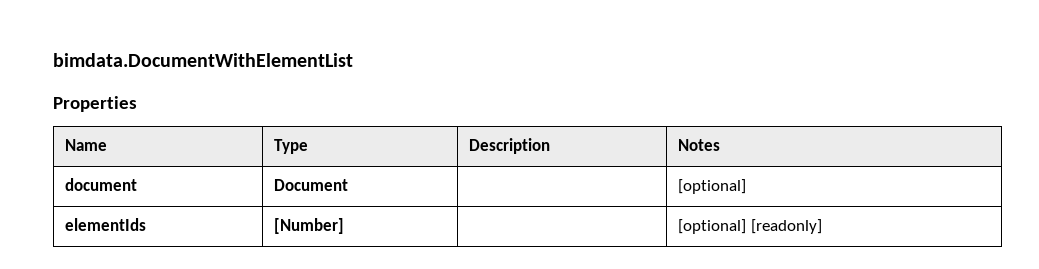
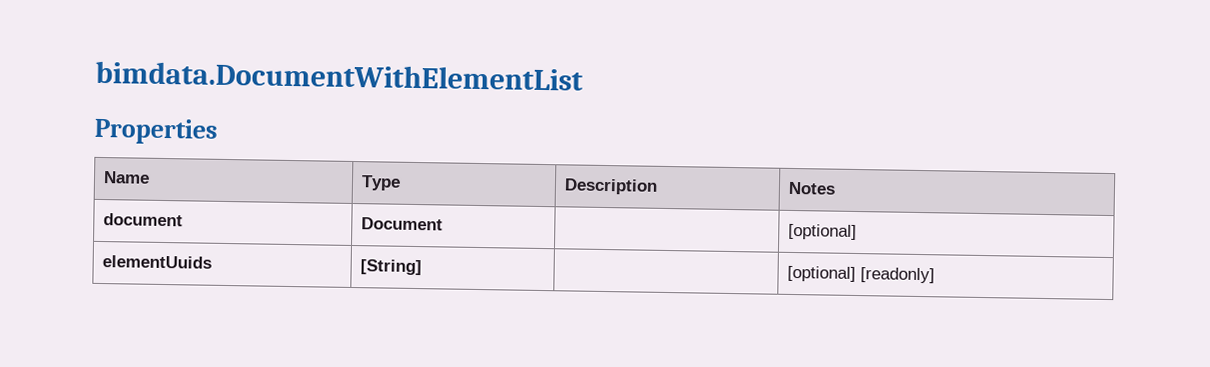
[65,218,147,231] [274,218,345,234] elementIds | [Number] -> [102,255,213,269] [360,259,423,276] elementUuids | [String]

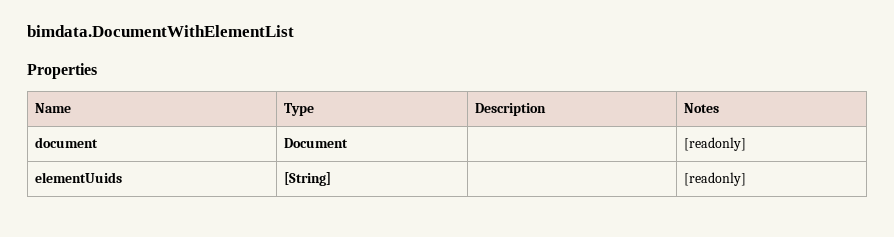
[788,223,858,241] [optional] -> [684,137,747,151] [readonly]
[787,265,857,283] [optional] -> (332, 179) none

